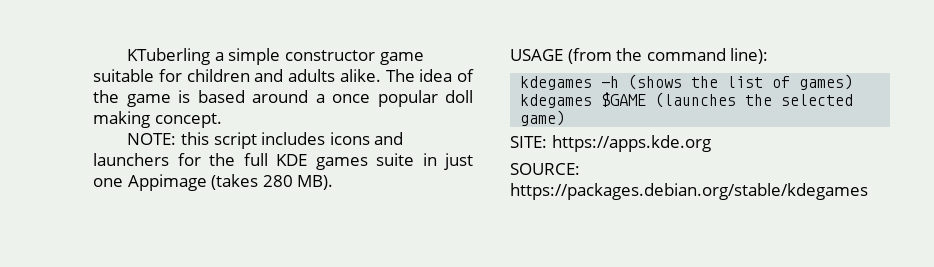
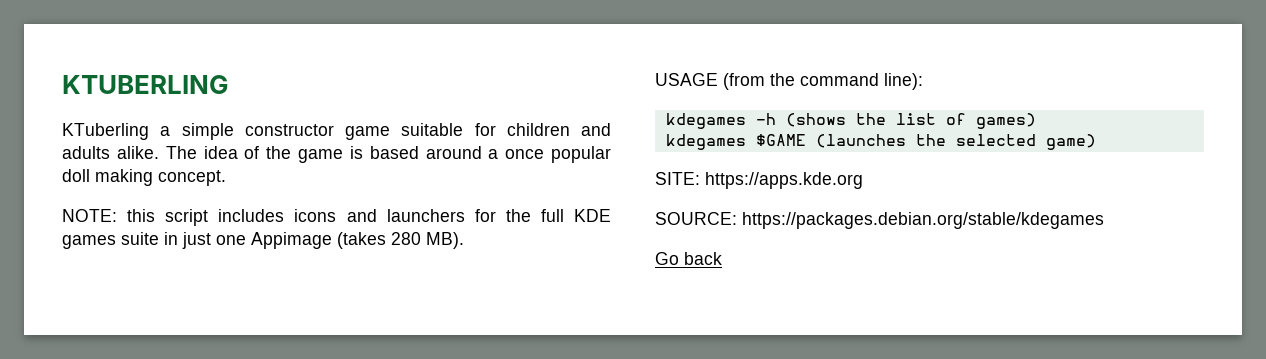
(127, 56) none -> [62,75,229,94] KTUBERLING //
(868, 191) none -> [655,252,722,265] // Go back

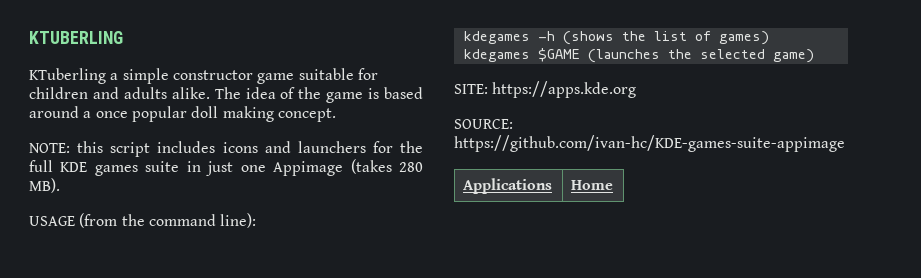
[742,212,1104,229] [655,252,722,265] https://packages.debian.org/stable/kdegames // Go back -> [454,135,845,152] [463,178,553,194] [571,180,614,190] https://github.com/ivan-hc/KDE-games-suite-appimage // Applications | Home

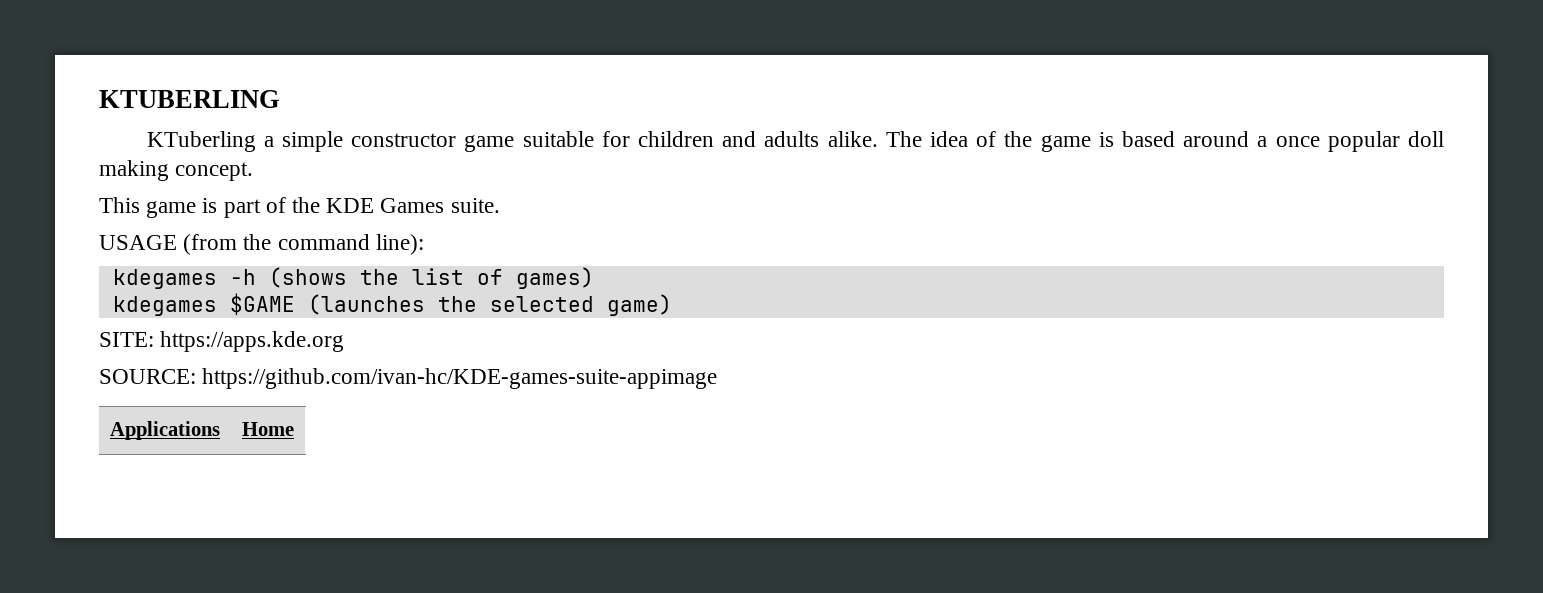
[29,141,423,157] [29,159,424,176] [29,178,60,193] NOTE: this script includes icons and launchers for the full KDE games suite in just one Appimage (takes 280 MB). -> [99,197,500,218] This game is part of the KDE Games suite.

